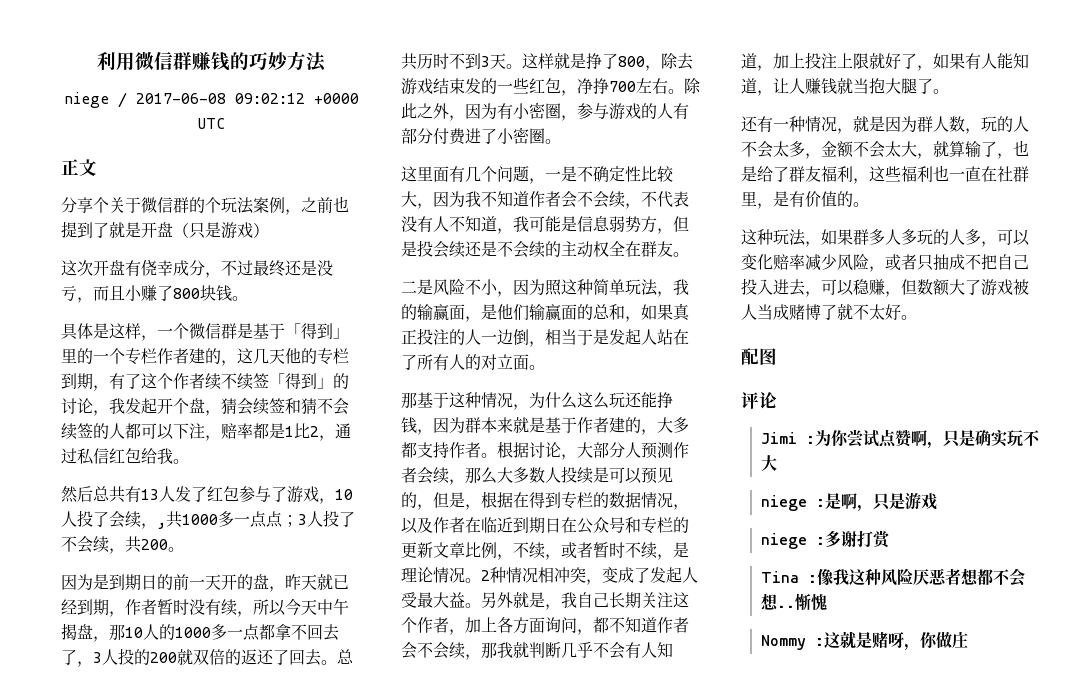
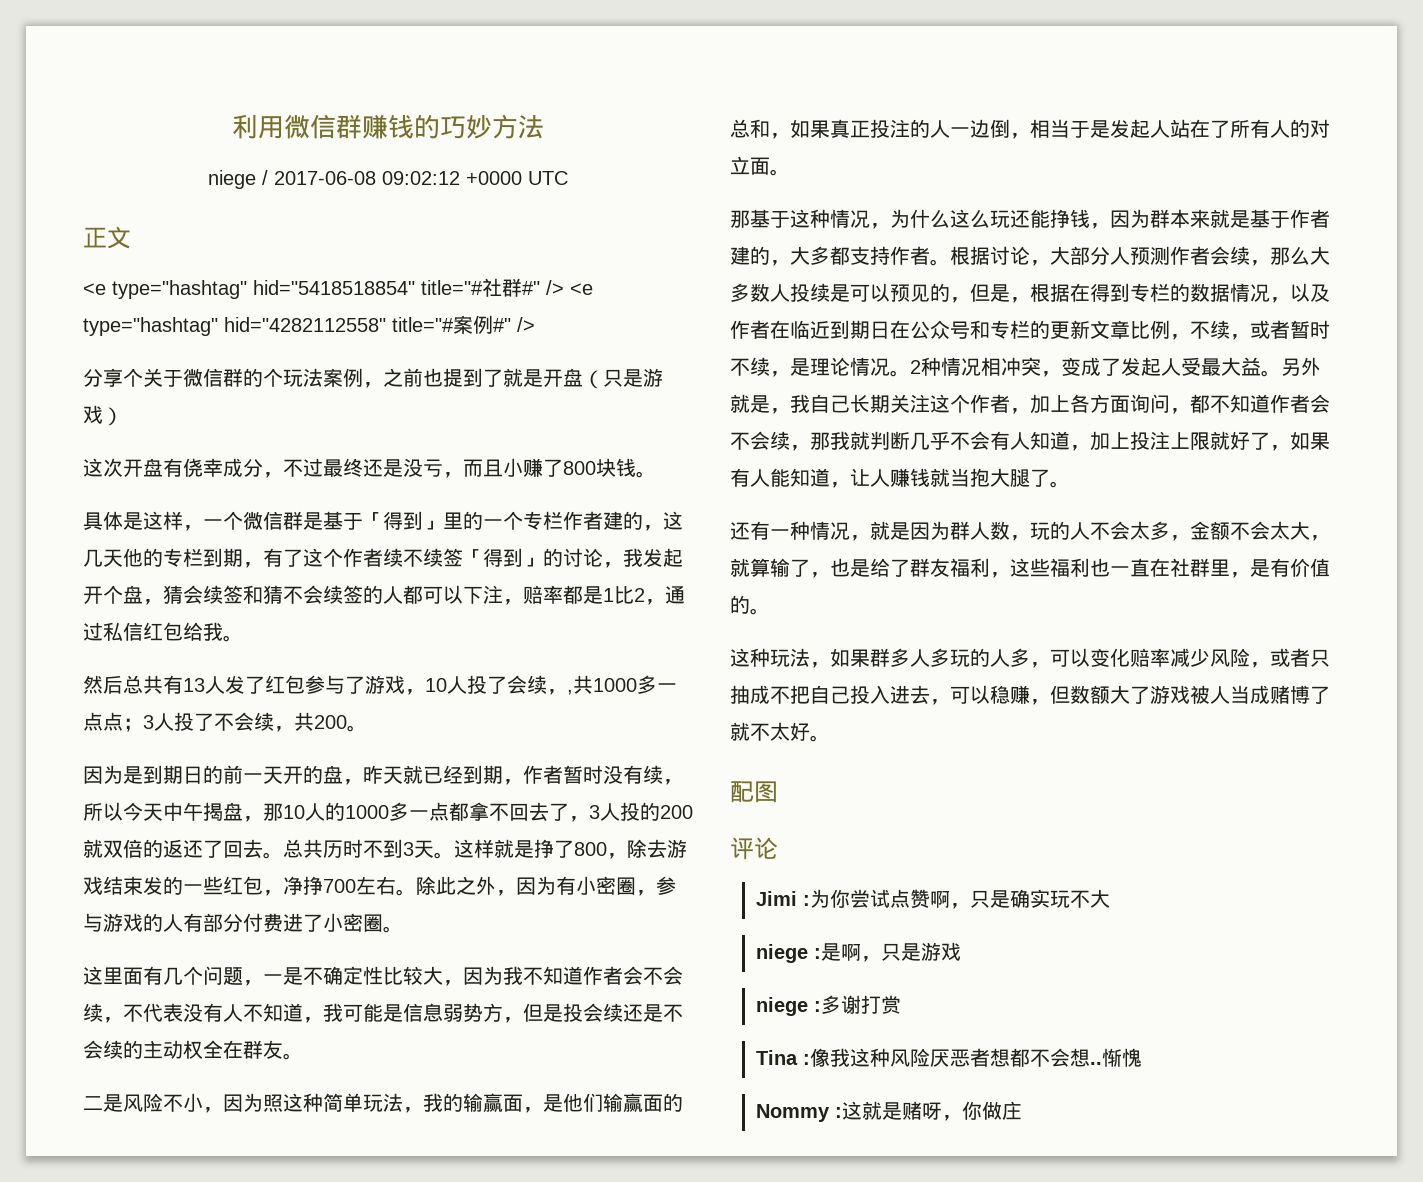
(97, 167) none -> [83,278,593,299] [83,315,535,336] // <e type="hashtag" hid="5418518854" title="#社群#" /> <e type="hashtag" hid="4282112558" title="#案例#" />

